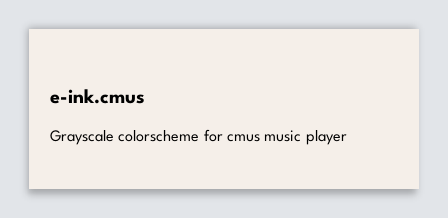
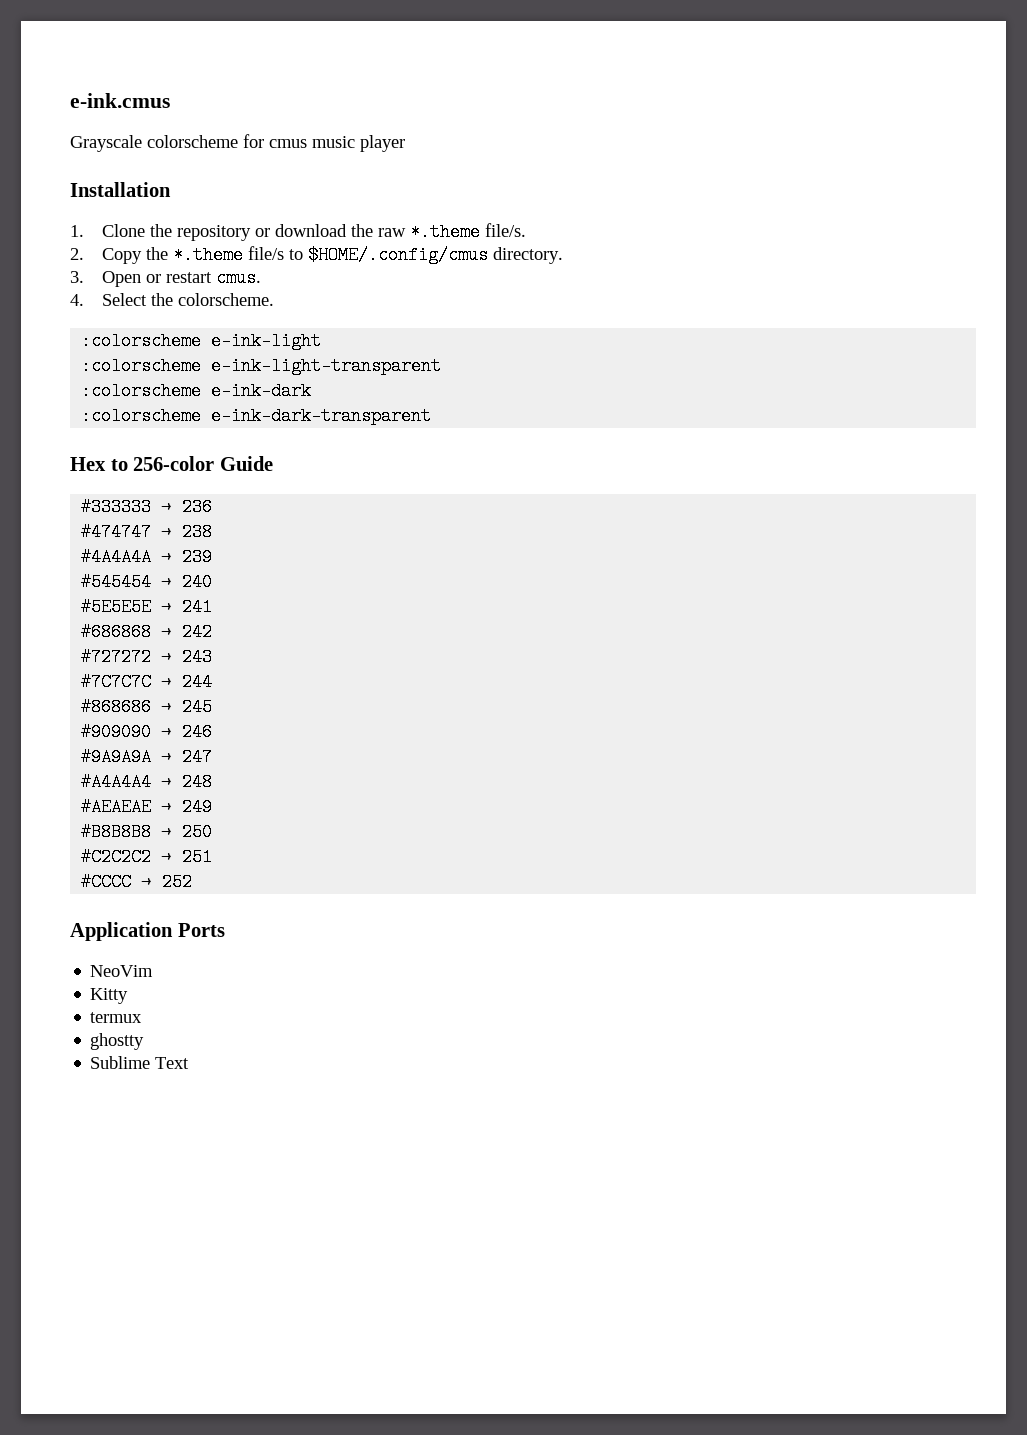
(347, 137) none -> [70,182,171,197] [70,223,526,241] [70,246,563,264] [70,269,261,287] [70,293,274,306] [81,332,322,350] [81,357,442,375] [81,382,312,400] [81,407,432,425] [70,456,273,471] [81,498,213,516] [81,523,213,541] [81,548,213,566] [81,573,213,591] [81,598,213,616] [81,623,213,641] [81,648,213,666] [81,673,213,691] [81,698,213,716] [81,723,213,741] [81,748,213,766] [81,773,213,791] [81,798,213,816] [81,823,213,841] [81,848,213,866] [81,873,193,891] [70,922,225,941] [90,965,154,977] [90,988,129,1004] [90,1012,143,1023] [90,1033,145,1050] [90,1056,190,1069] // Installation // 1. Clone the repository or download the raw *.theme file/s. // 2. Copy the *.theme file/s to $HOME/.config/cmus directory. // 3. Open or restart cmus. // 4. Select the colorscheme. // :colorscheme e-ink-light // :colorscheme e-ink-light-transparent // :colorscheme e-ink-dark // :colorscheme e-ink-dark-transparent // Hex to 256-color Guide // #333333 → 236 // #474747 → 238 // #4A4A4A → 239 // #545454 → 240 // #5E5E5E → 241 // #686868 → 242 // #727272 → 243 // #7C7C7C → 244 // #868686 → 245 // #909090 → 246 // #9A9A9A → 247 // #A4A4A4 → 248 // #AEAEAE → 249 // #B8B8B8 → 250 // #C2C2C2 → 251 // #CCCC → 252 // Application Ports // NeoVim // Kitty // termux // ghostty // Sublime Text

